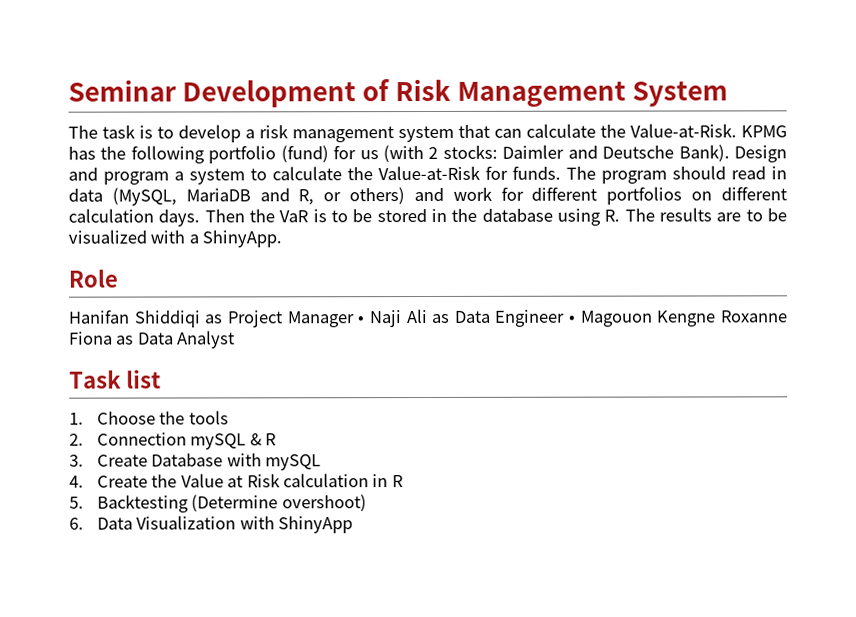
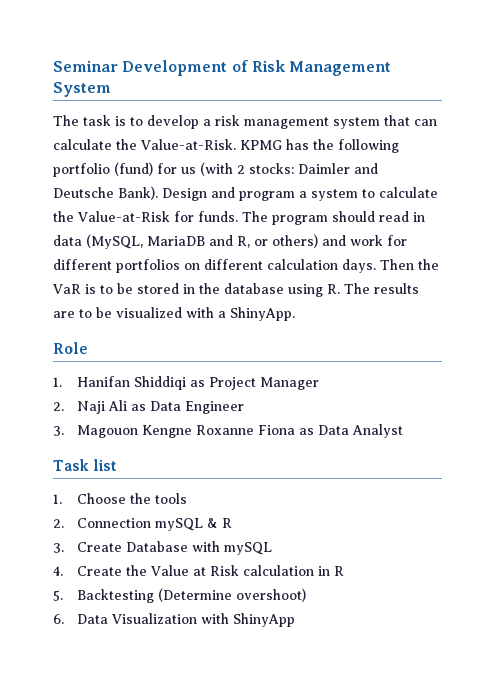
(118, 278) none -> [53,377,62,387] 1.
[358,316,366,324] • -> [53,402,64,411] // 2.
[569,315,577,323] • -> [53,426,64,436] // 3.

